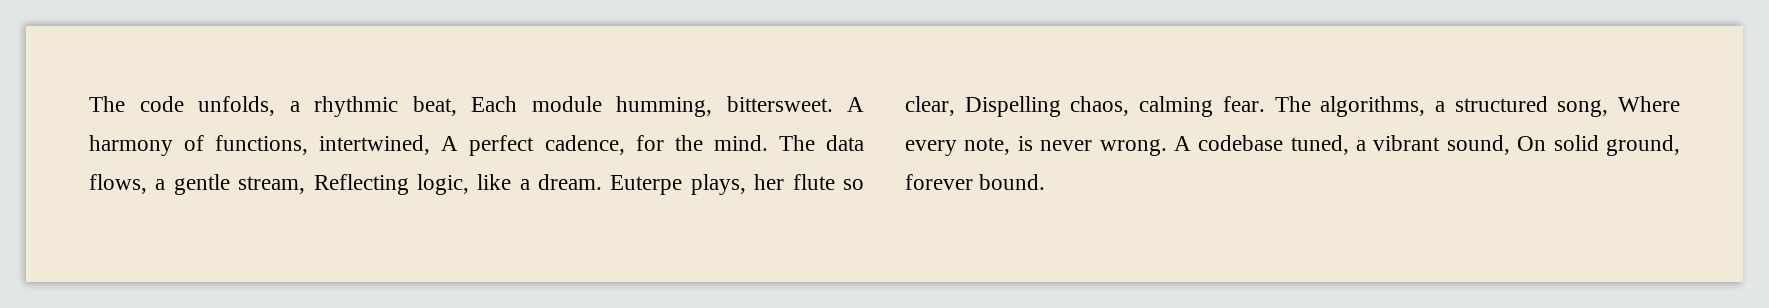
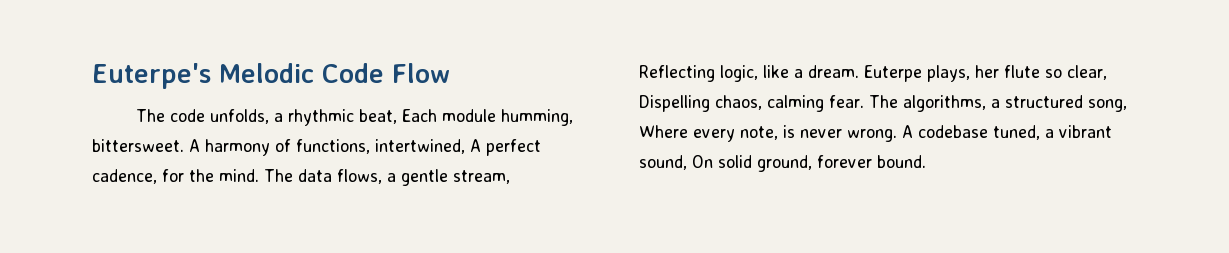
(89, 104) none -> [92,63,450,89] Euterpe's Melodic Code Flow //

